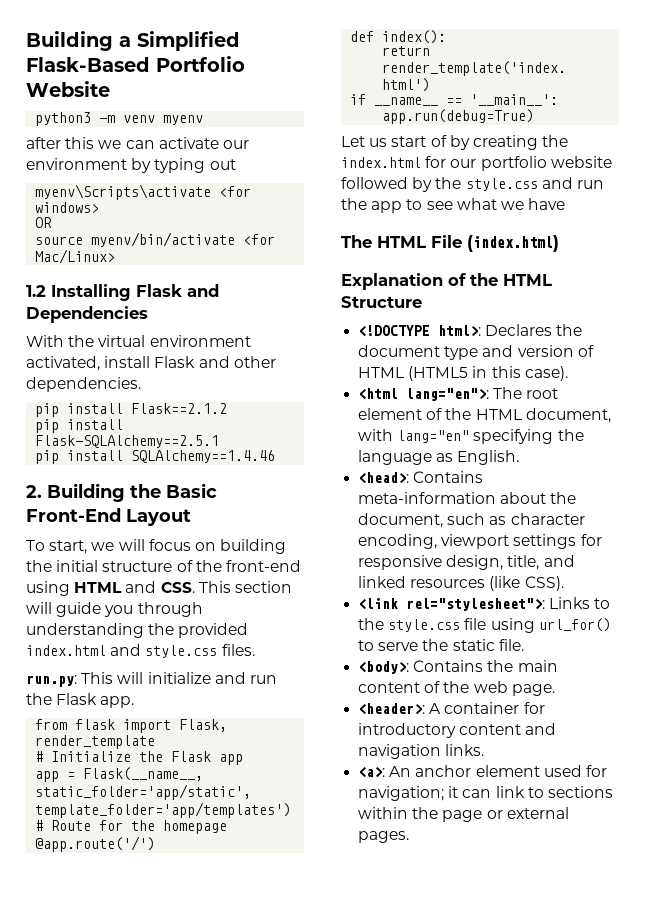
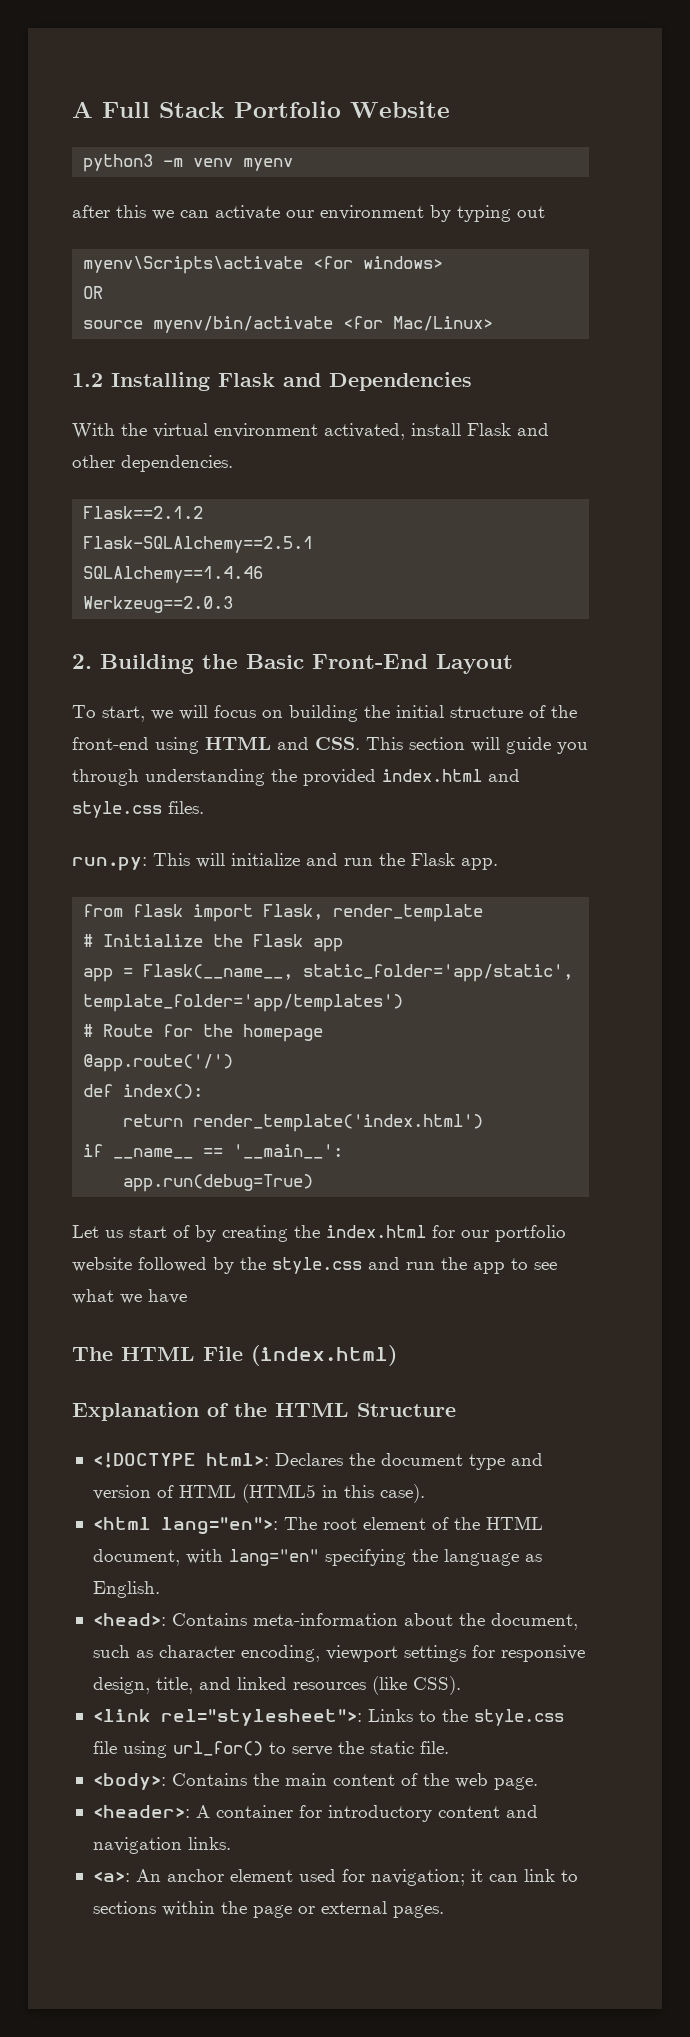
[26,31,240,51] [26,57,150,72] Building a Simplified Flask-Based -> [72,101,225,118] A Full Stack
[35,403,124,417] pip install -> (233, 463) none
[35,419,124,433] pip install -> (204, 512) none
[35,450,124,464] pip install -> (314, 544) none
(276, 456) none -> [83,596,234,613] // Werkzeug==2.0.3

